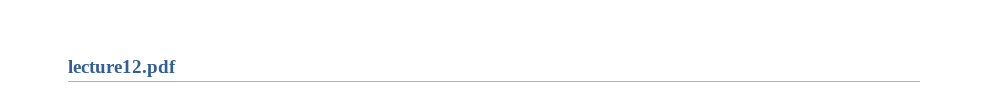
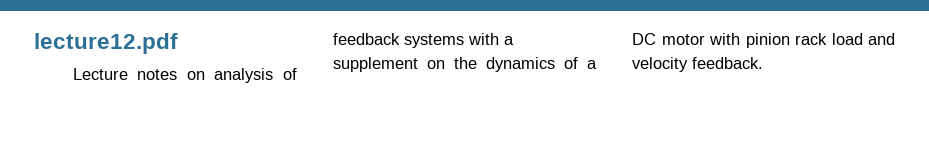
(176, 68) none -> [72,68,297,83] [333,33,514,48] [333,57,597,72] [632,33,895,48] [632,57,763,72] // Lecture notes on analysis of feedback systems with a supplement on the dynamics of a DC motor with pinion rack load and velocity feedback.

